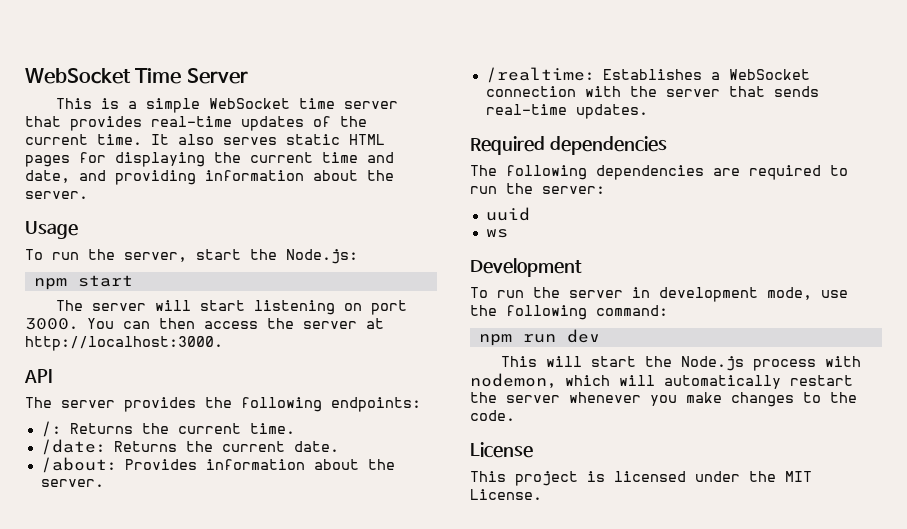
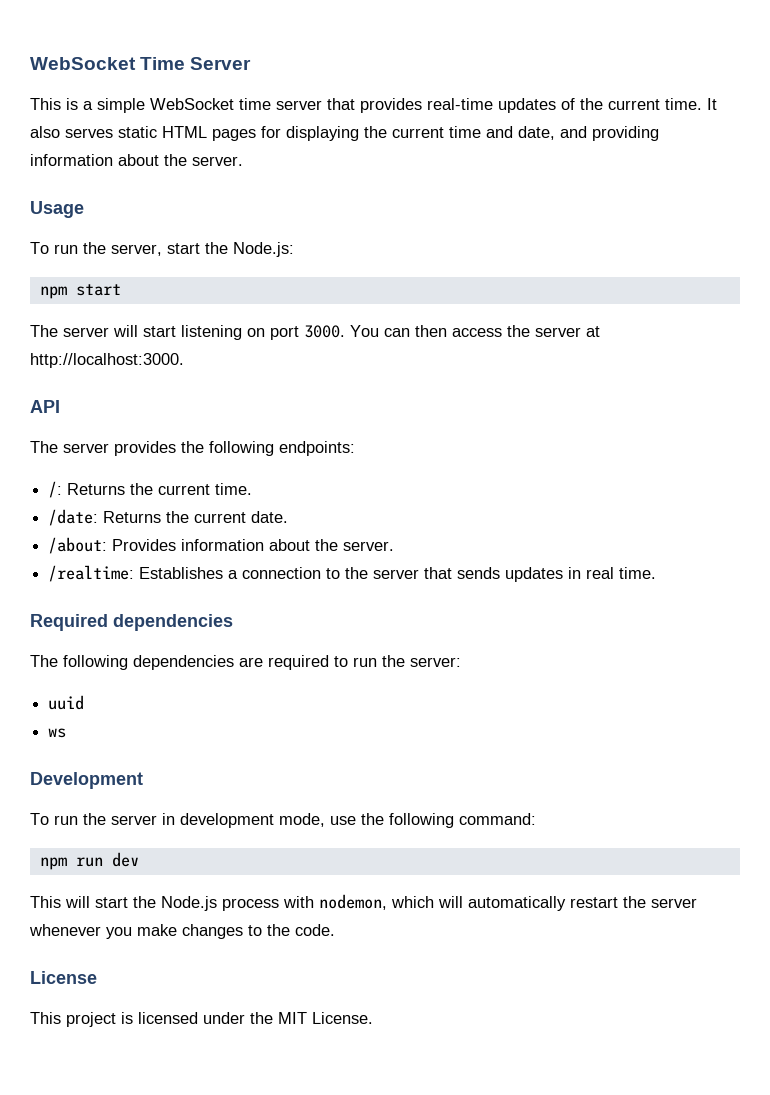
[728,69,810,80] [485,86,621,97] WebSocket connection with -> [242,567,341,579] connection to
[485,104,648,119] real-time updates. -> [505,567,657,582] updates in real time.

